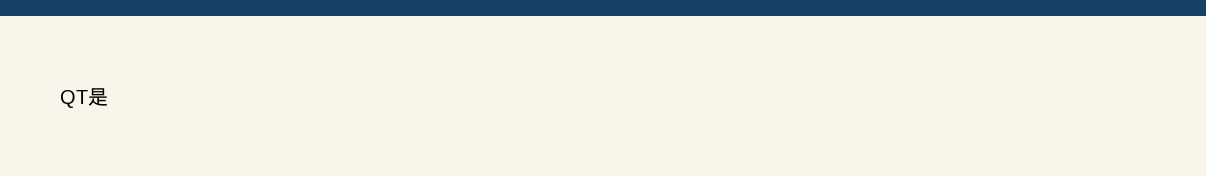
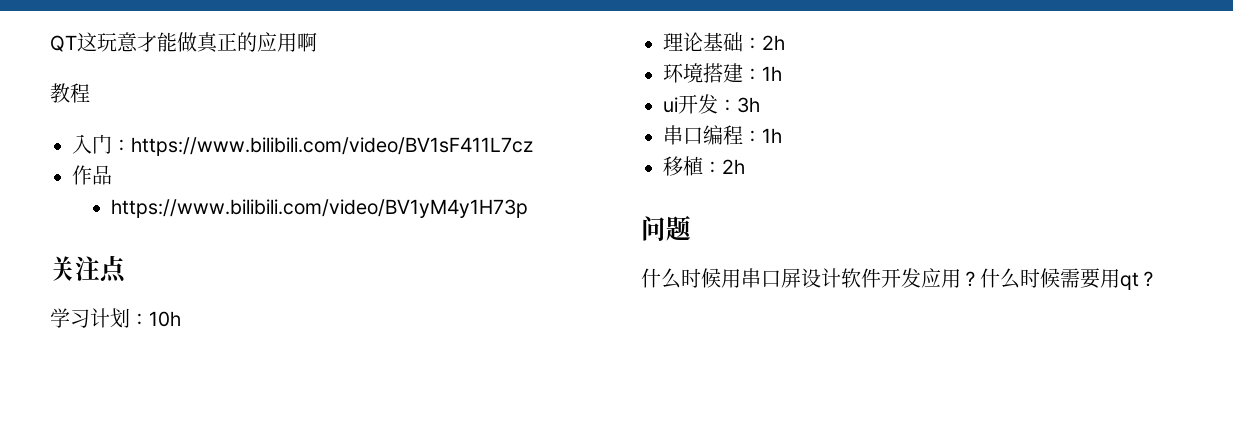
[88,88,108,106] 是 -> [77,32,317,53] [50,83,90,103] [72,134,533,156] [72,165,112,185] [111,199,529,218] [50,255,126,283] [50,308,181,328] [663,32,785,52] [663,63,782,83] [663,94,760,114] [663,125,782,145] [663,156,745,176] [641,215,691,241] [641,268,1158,290] 这玩意才能做真正的应用啊 // 教程 // 入门：https://www.bilibili.com/video/BV1sF411L7cz // 作品 // https://www.bilibili.com/video/BV1yM4y1H73p // 关注点 // 学习计划：10h // 理论基础：2h // 环境搭建：1h // ui开发：3h // 串口编程：1h // 移植：2h // 问题 // 什么时候用串口屏设计软件开发应用？什么时候需要用qt？

